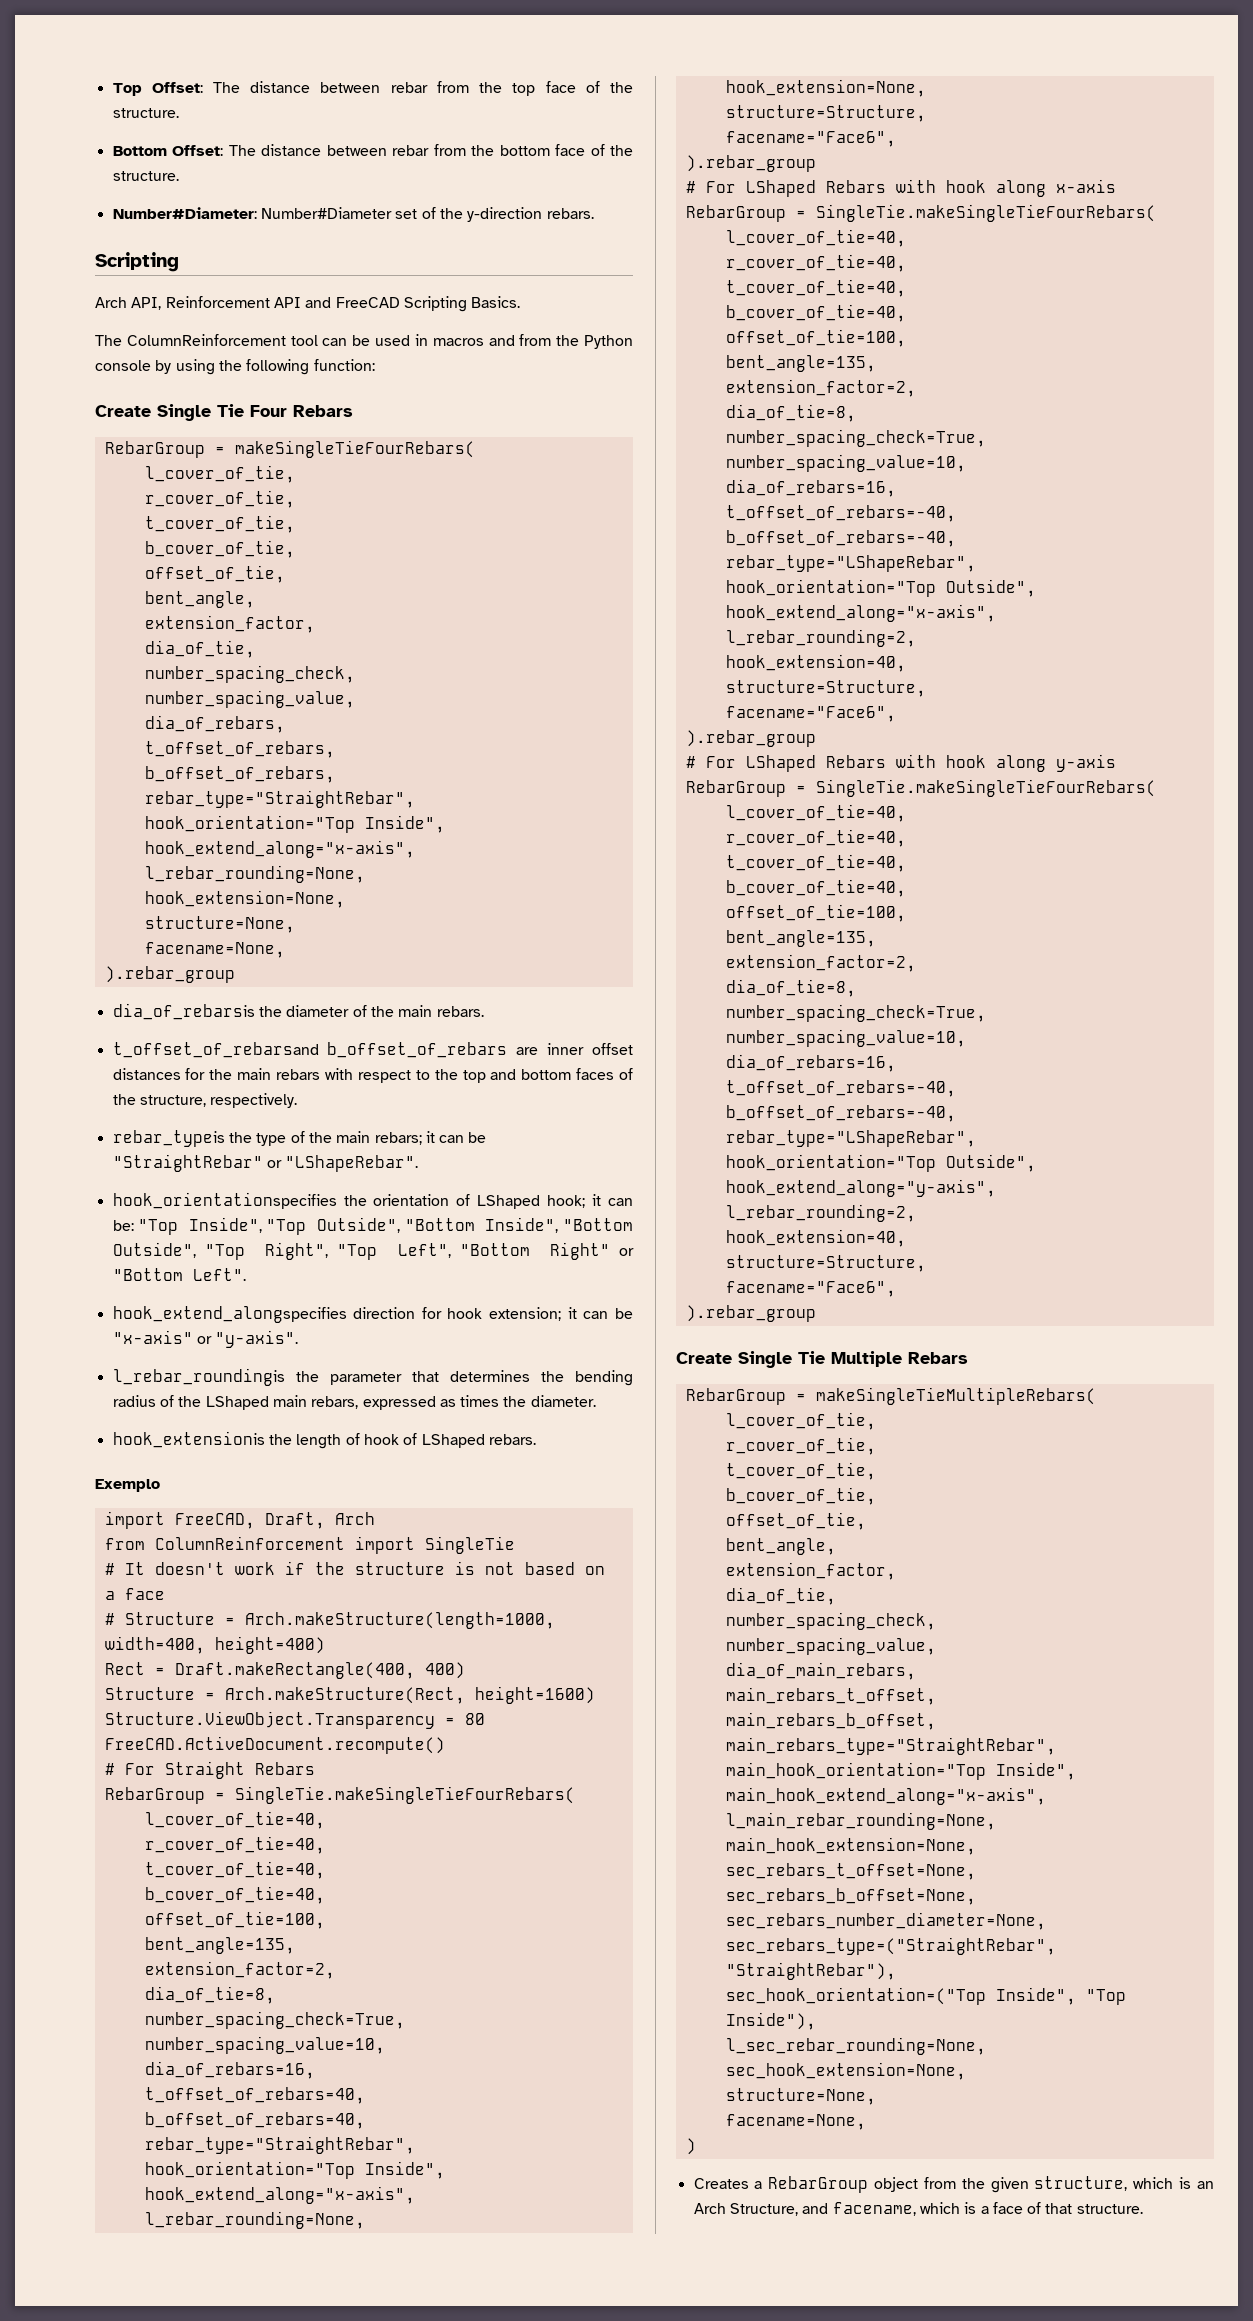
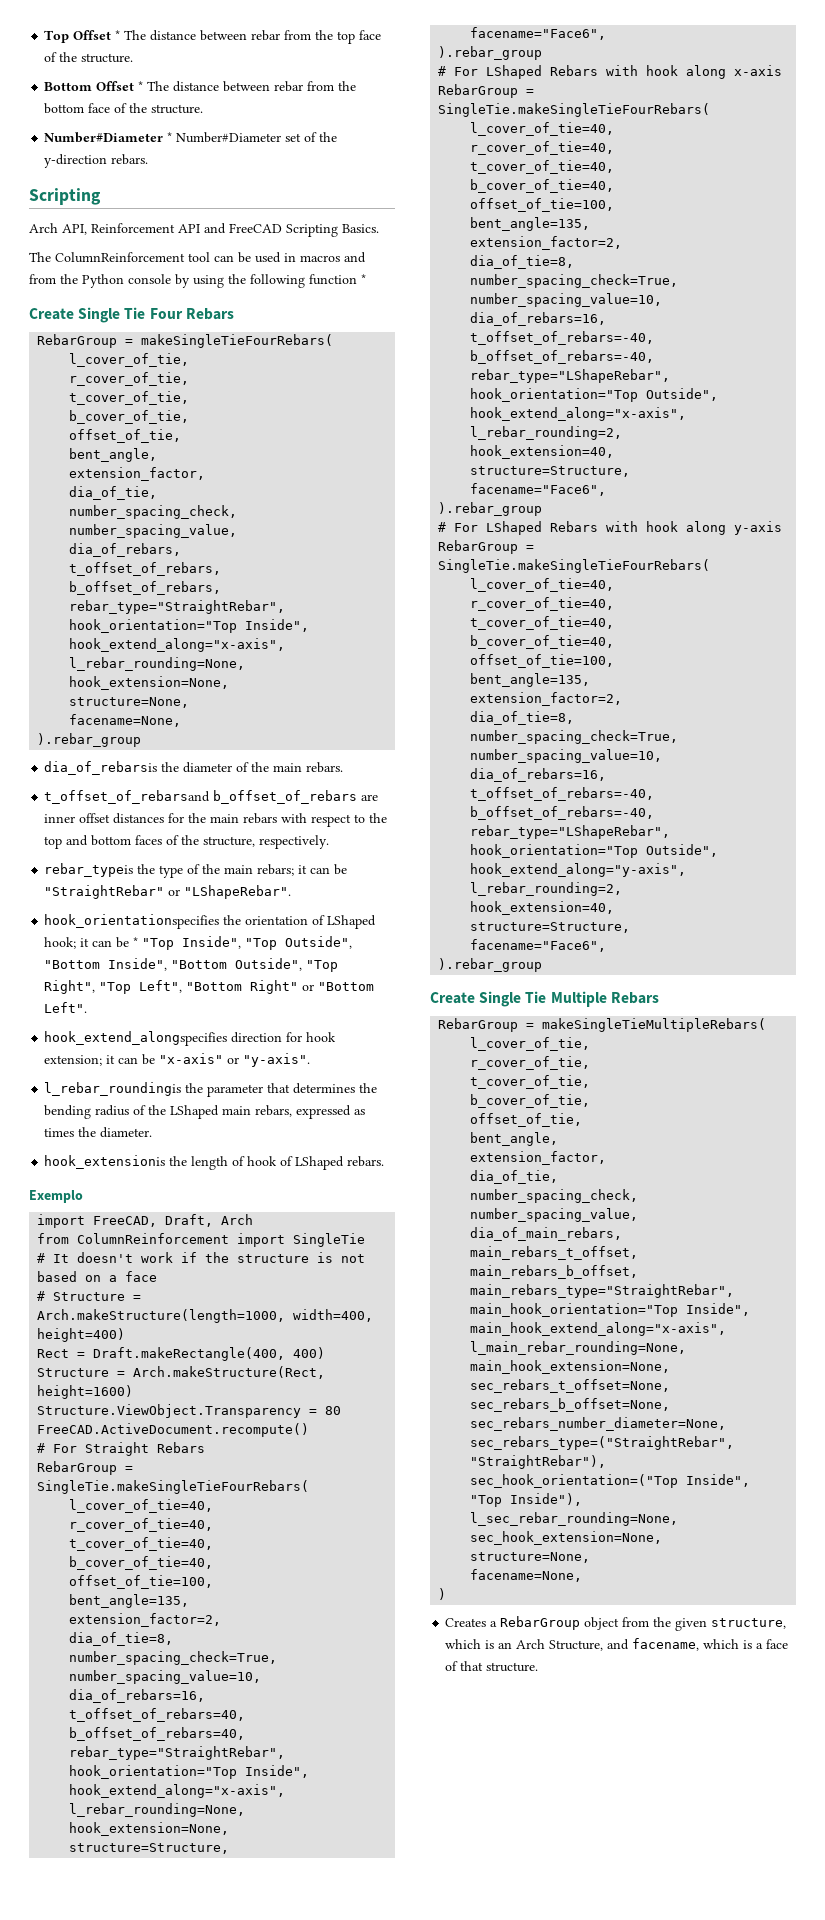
[151,82,203,93] Offset: -> [73,30,121,40] Offset *
[172,145,224,156] Offset: -> [96,81,144,91] Offset *
[112,207,257,219] Number#Diameter: -> [44,132,173,143] Number#Diameter *
[313,359,375,371] function: -> [309,274,366,285] function *
[112,1220,134,1231] be: -> [116,937,139,948] be *

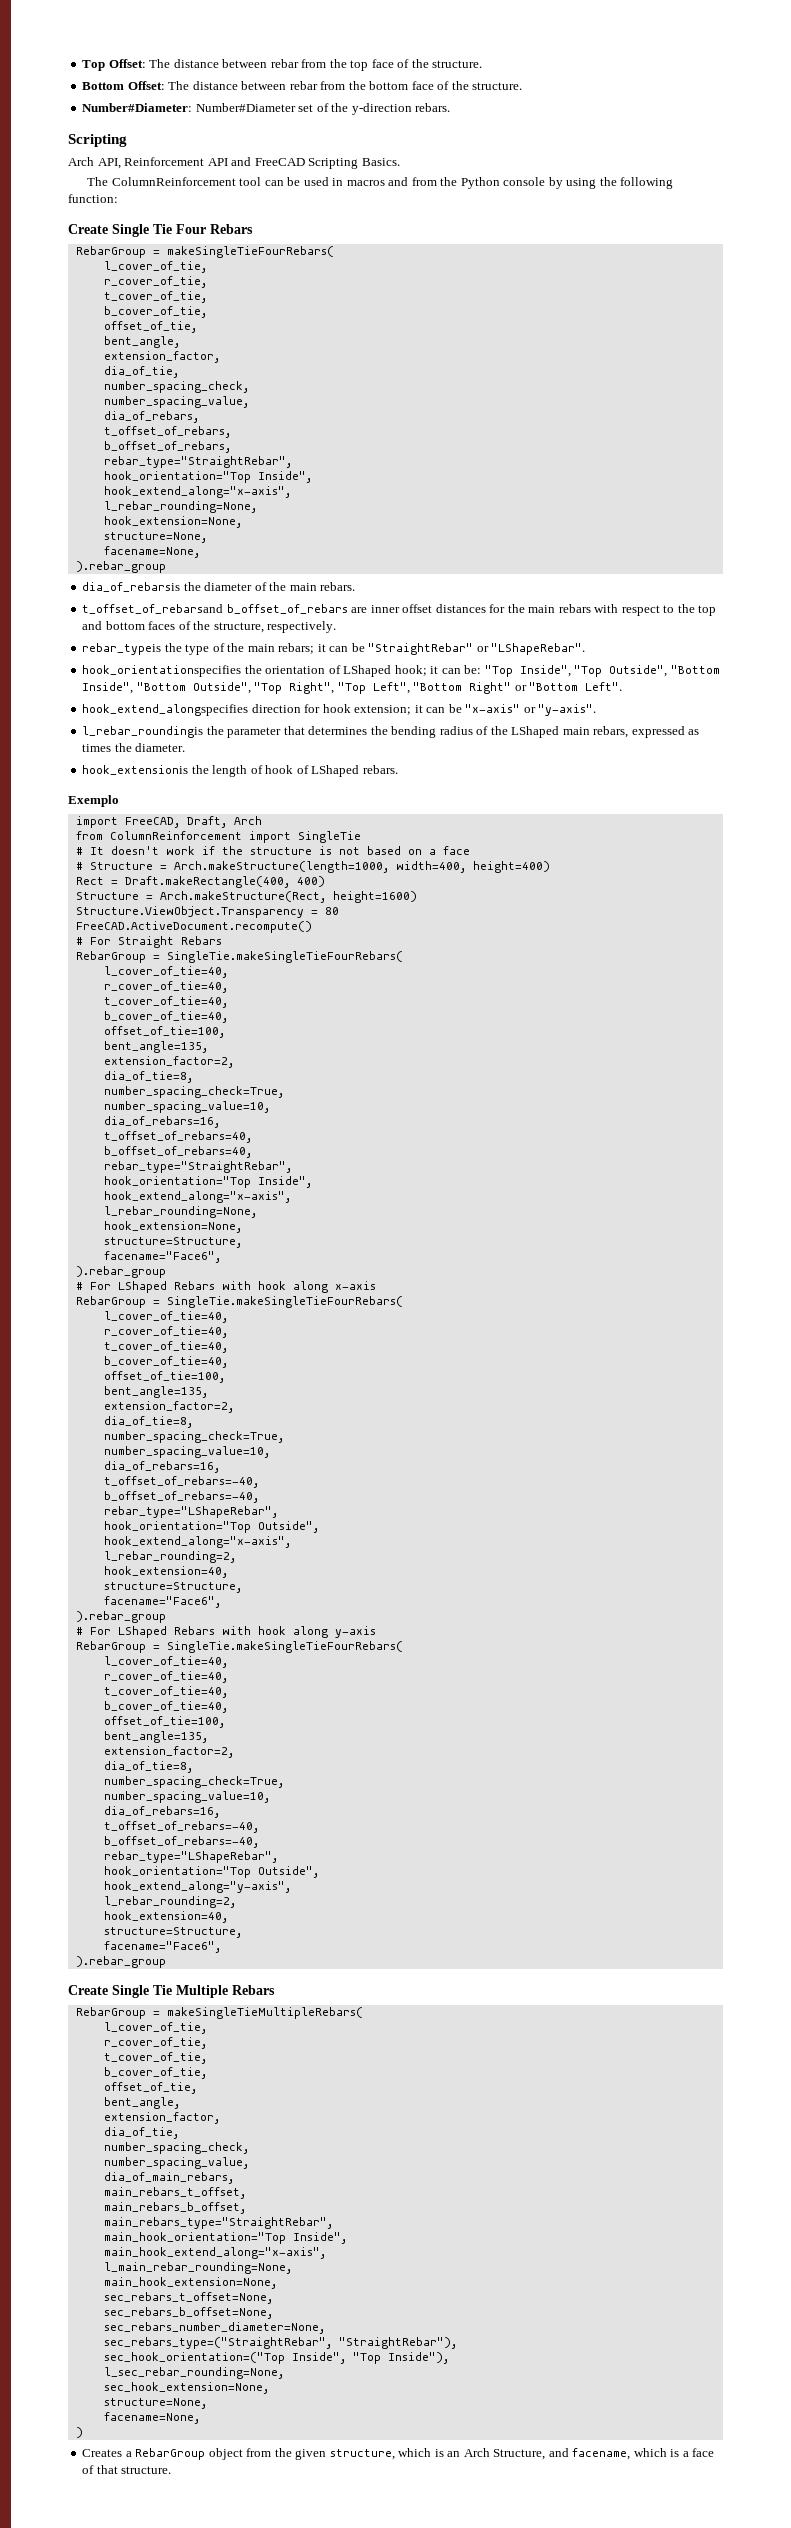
[73,30,121,40] Offset * -> [108,59,146,68] Offset:
[96,81,144,91] Offset * -> [127,81,165,90] Offset:
[44,132,173,143] Number#Diameter * -> [82,103,193,112] Number#Diameter:
[309,274,366,285] function * -> [68,194,118,203] function:
[116,937,139,948] be * -> [464,665,482,674] be:

